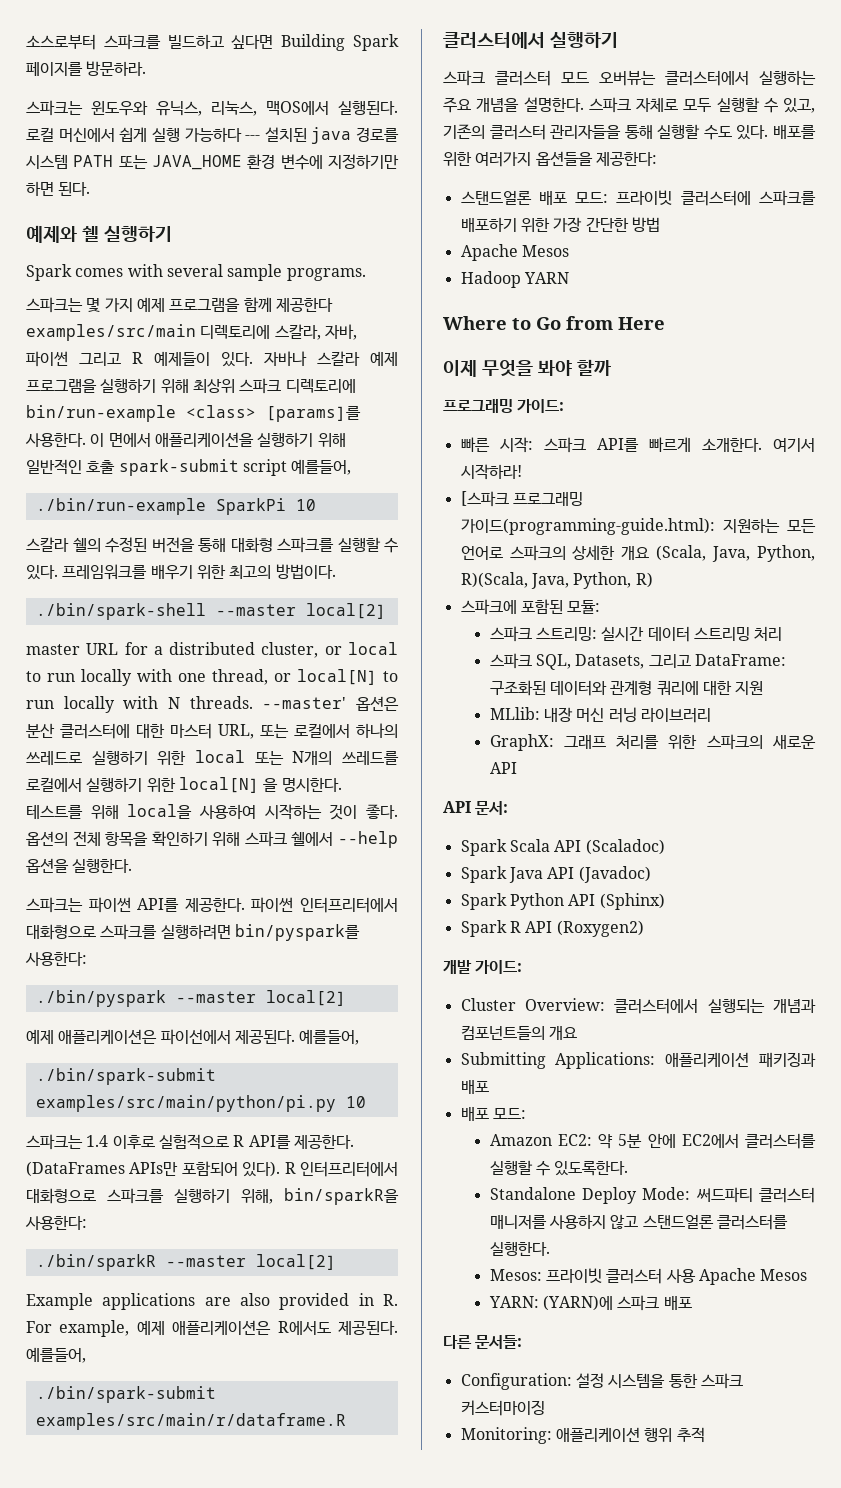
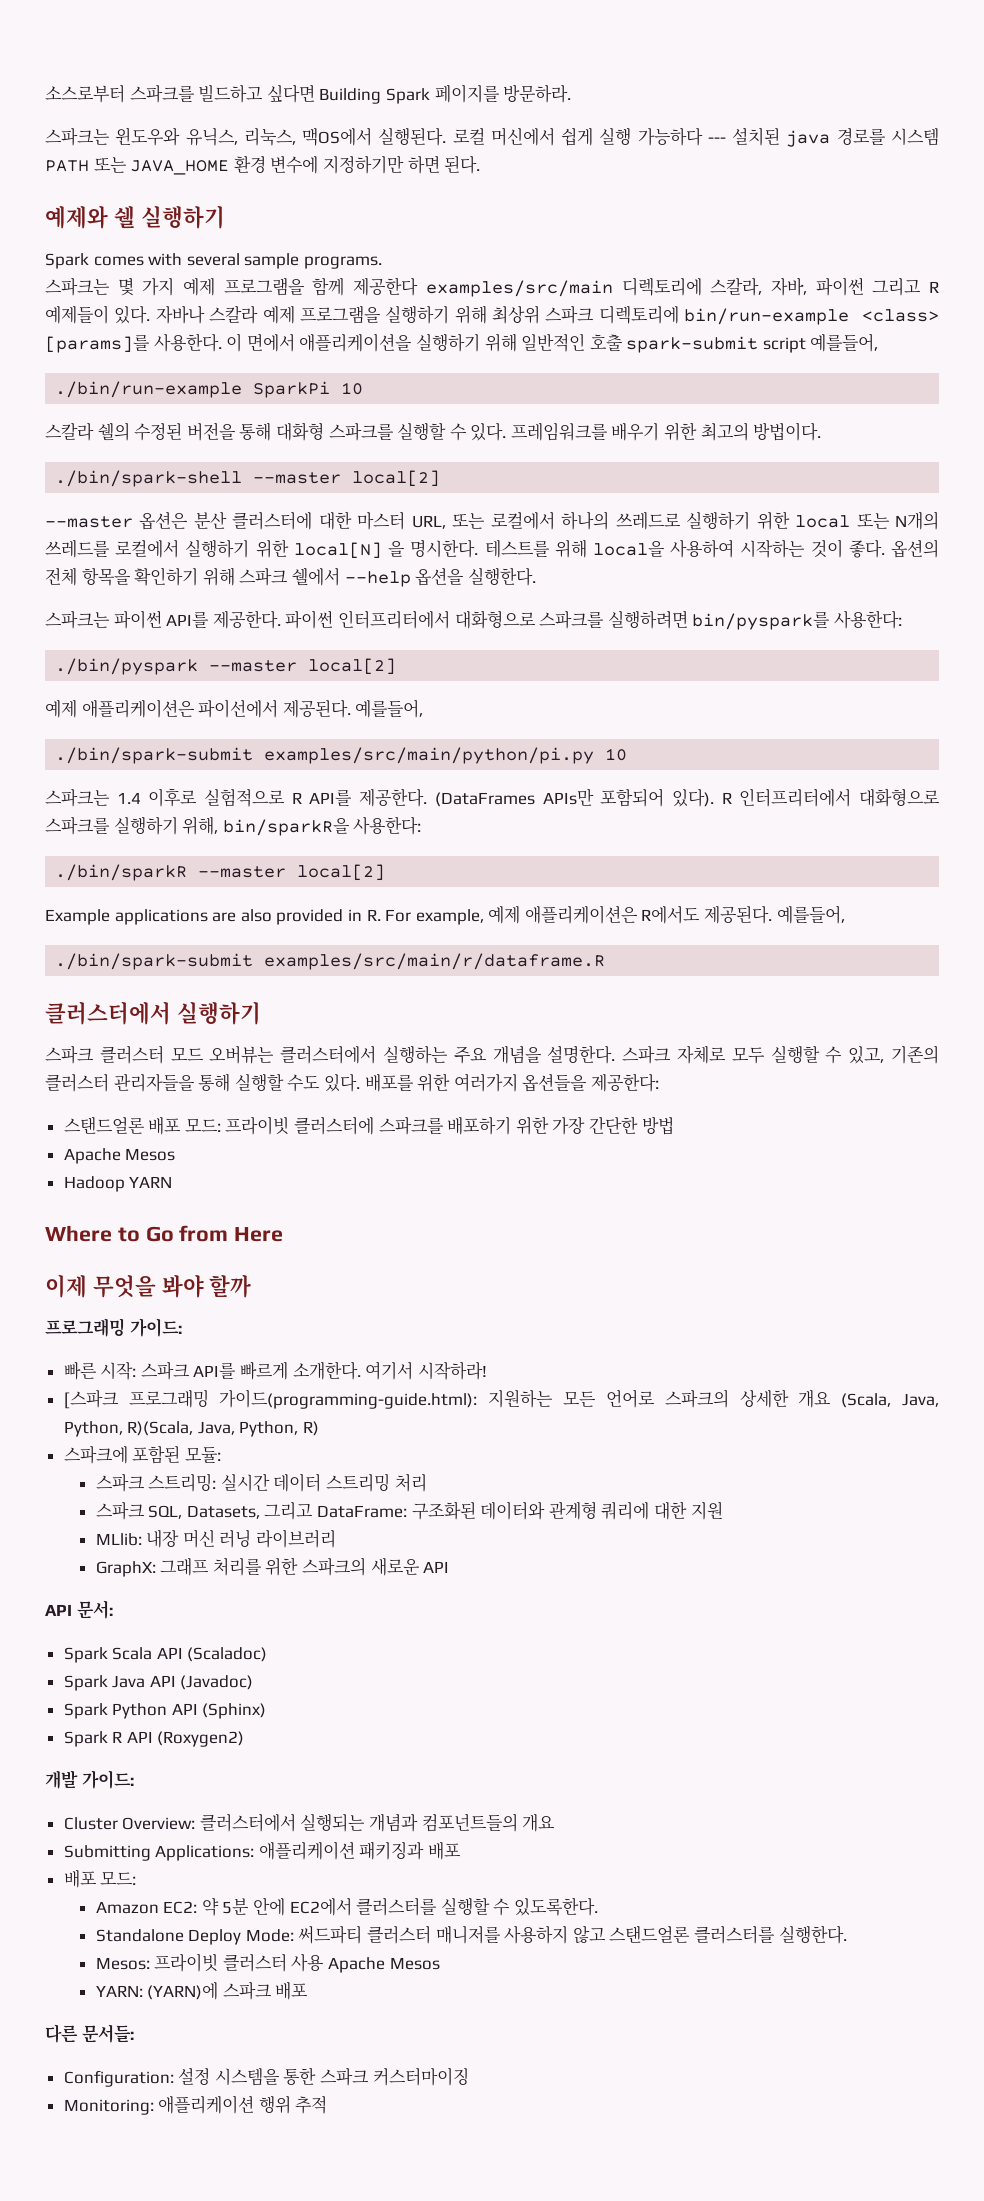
[26,642,398,658] [26,669,398,686] [26,696,347,713] master URL for a distributed cluster, or local to run locally with one thread, or local[N] to run locally with N threads. --master' -> [45,516,133,528] --master

